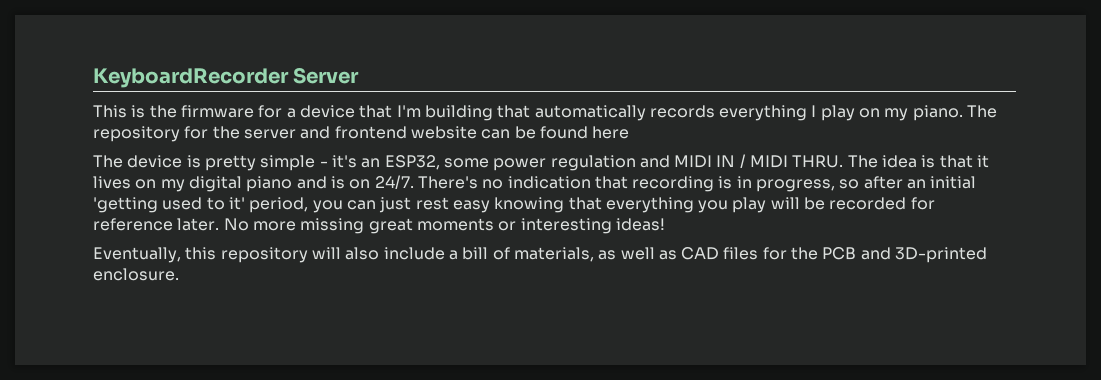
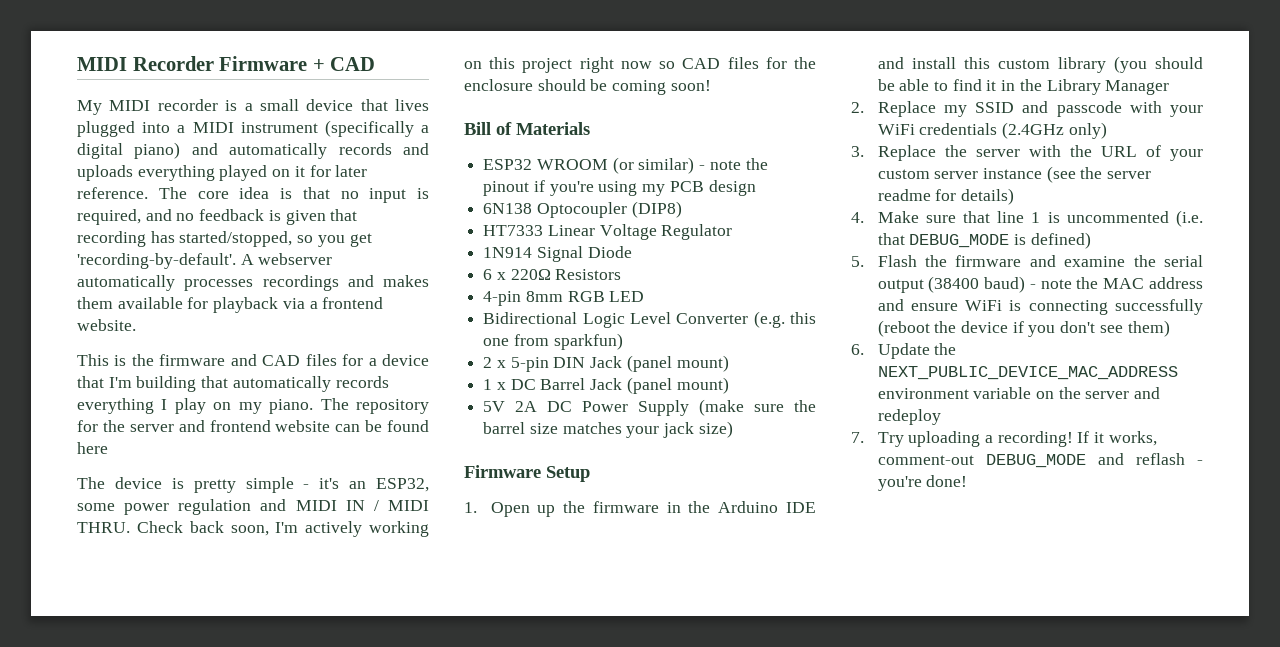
[93,67,360,88] KeyboardRecorder Server -> [77,56,376,71] [77,99,429,115] [77,120,429,137] [77,142,429,159] [77,165,368,181] [77,187,429,203] [77,209,358,225] [77,231,372,247] [77,253,333,269] [77,275,429,291] [77,297,384,313] [77,319,136,331] MIDI Recorder Firmware + CAD // My MIDI recorder is a small device that lives plugged into a MIDI instrument (specifically a digital piano) and automatically records and uploads everything played on it for later reference. The core idea is that no input is required, and no feedback is given that recording has started/stopped, so you get 'recording-by-default'. A webserver automatically processes recordings and makes them available for playback via a frontend website.
(254, 111) none -> [230,354,337,366] and CAD files
[847,155,990,168] [93,175,977,192] [93,197,935,213] [93,218,665,234] [93,247,988,263] [93,268,179,281] The idea is that it lives on my digital piano and is on 24/7. There's no indication that recording is in progress, so after an initial 'getting used to it' period, you can just rest easy knowing that everything you play will be recorded for reference later. No more missing great moments or interesting ideas! // Eventually, this repository will also include a bill of materials, as well as CAD files for the PCB and 3D-printed enclosure. -> [136,521,429,537] [464,57,816,73] [464,79,711,95] [464,122,590,135] [483,157,768,174] [483,180,756,196] [483,201,682,218] [483,224,733,240] [483,246,632,262] [483,269,622,280] [483,291,645,306] [483,311,816,328] [483,333,623,350] [483,355,729,372] [483,377,729,394] [483,399,816,416] [483,421,733,438] [464,465,590,482] [464,501,817,517] [877,56,1203,73] [877,79,1170,95] [851,101,1203,117] [877,122,1107,139] [851,145,1203,161] [877,166,1152,183] [877,188,1015,205] [851,210,1203,227] [877,232,1091,249] [851,255,1203,267] [877,276,1203,293] [877,299,1203,315] [877,320,1170,337] [851,343,957,359] [877,366,1178,380] [877,387,1161,399] [877,409,941,425] [851,431,1157,447] [877,453,1203,468] [877,475,968,491] Check back soon, I'm actively working on this project right now so CAD files for the enclosure should be coming soon! // Bill of Materials // ESP32 WROOM (or similar) - note the pinout if you're using my PCB design // 6N138 Optocoupler (DIP8) // HT7333 Linear Voltage Regulator // 1N914 Signal Diode // 6 x 220Ω Resistors // 4-pin 8mm RGB LED // Bidirectional Logic Level Converter (e.g. this one from sparkfun) // 2 x 5-pin DIN Jack (panel mount) // 1 x DC Barrel Jack (panel mount) // 5V 2A DC Power Supply (make sure the barrel size matches your jack size) // Firmware Setup // 1. Open up the firmware in the Arduino IDE and install this custom library (you should be able to find it in the Library Manager // 2. Replace my SSID and passcode with your WiFi credentials (2.4GHz only) // 3. Replace the server with the URL of your custom server instance (see the server readme for details) // 4. Make sure that line 1 is uncommented (i.e. that DEBUG_MODE is defined) // 5. Flash the firmware and examine the serial output (38400 baud) - note the MAC address and ensure WiFi is connecting successfully (reboot the device if you don't see them) // 6. Update the NEXT_PUBLIC_DEVICE_MAC_ADDRESS environment variable on the server and redeploy // 7. Try uploading a recording! If it works, comment-out DEBUG_MODE and reflash - you're done!

